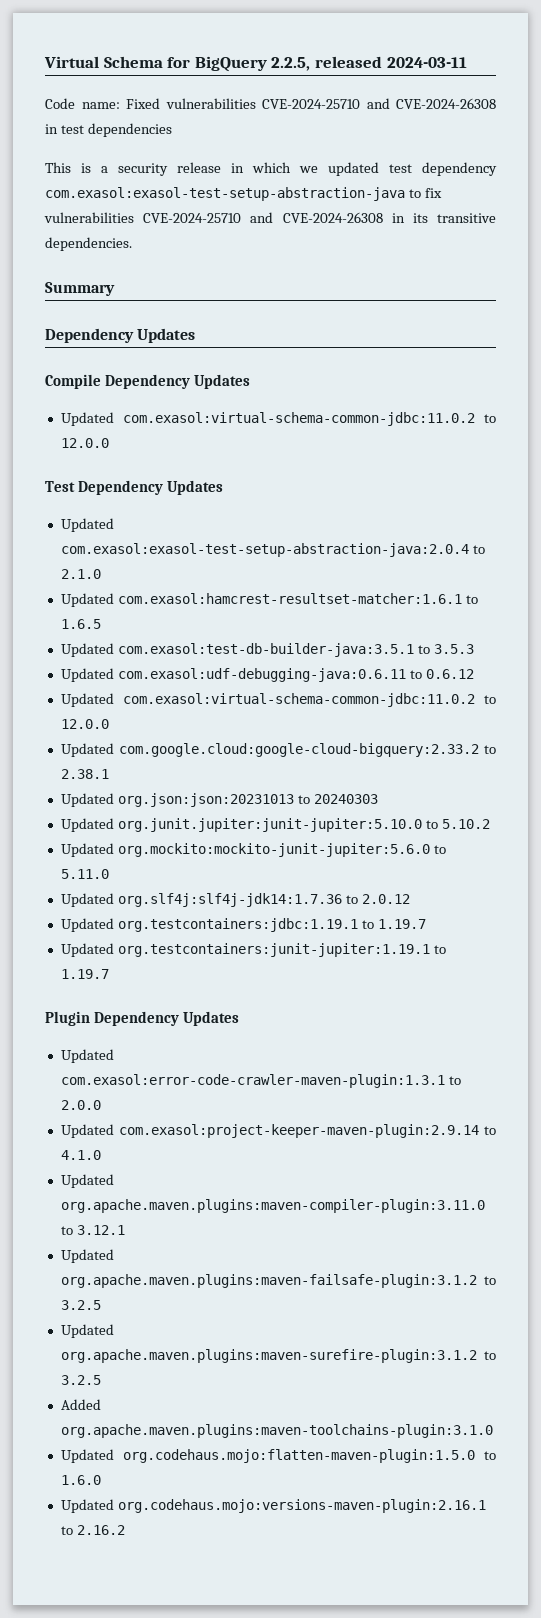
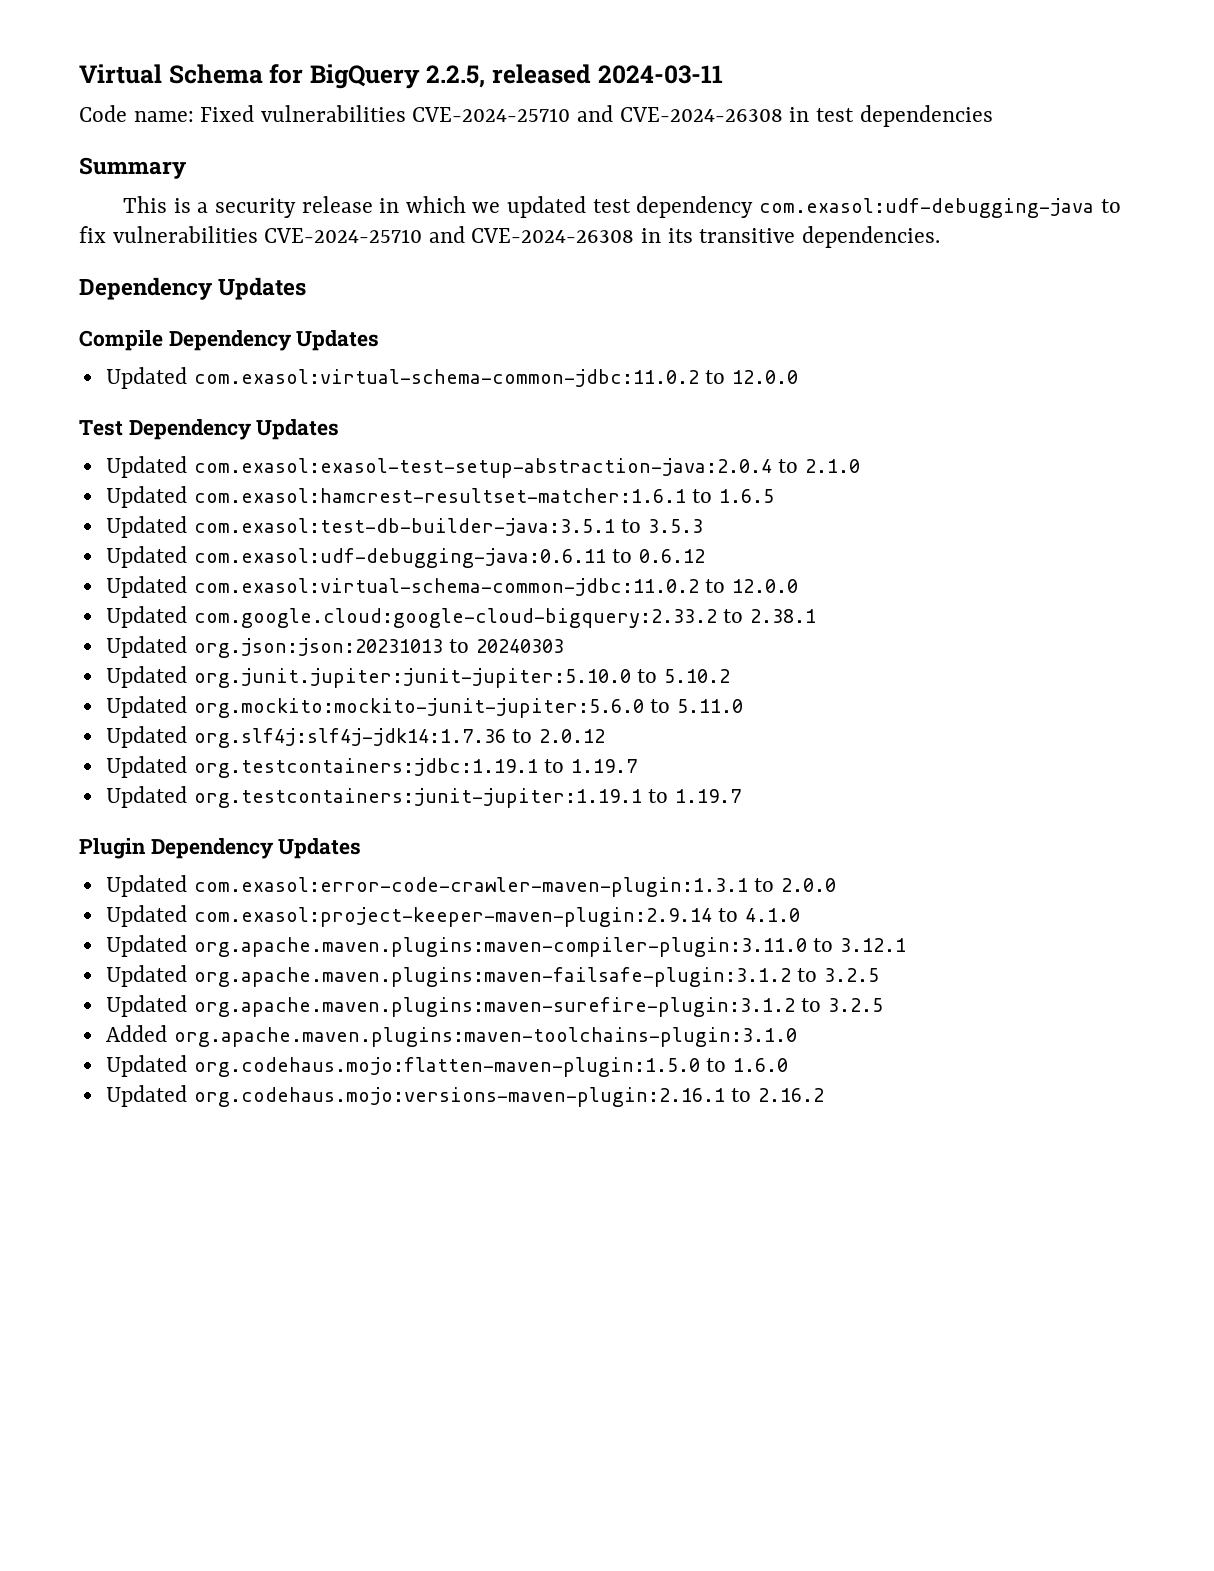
(172, 130) none -> [79,157,186,179] // Summary
[45,187,405,201] com.exasol:exasol-test-setup-abstraction-java -> [758,198,1094,218] com.exasol:udf-debugging-java
[45,282,115,296] // Summary -> (940, 237) none

